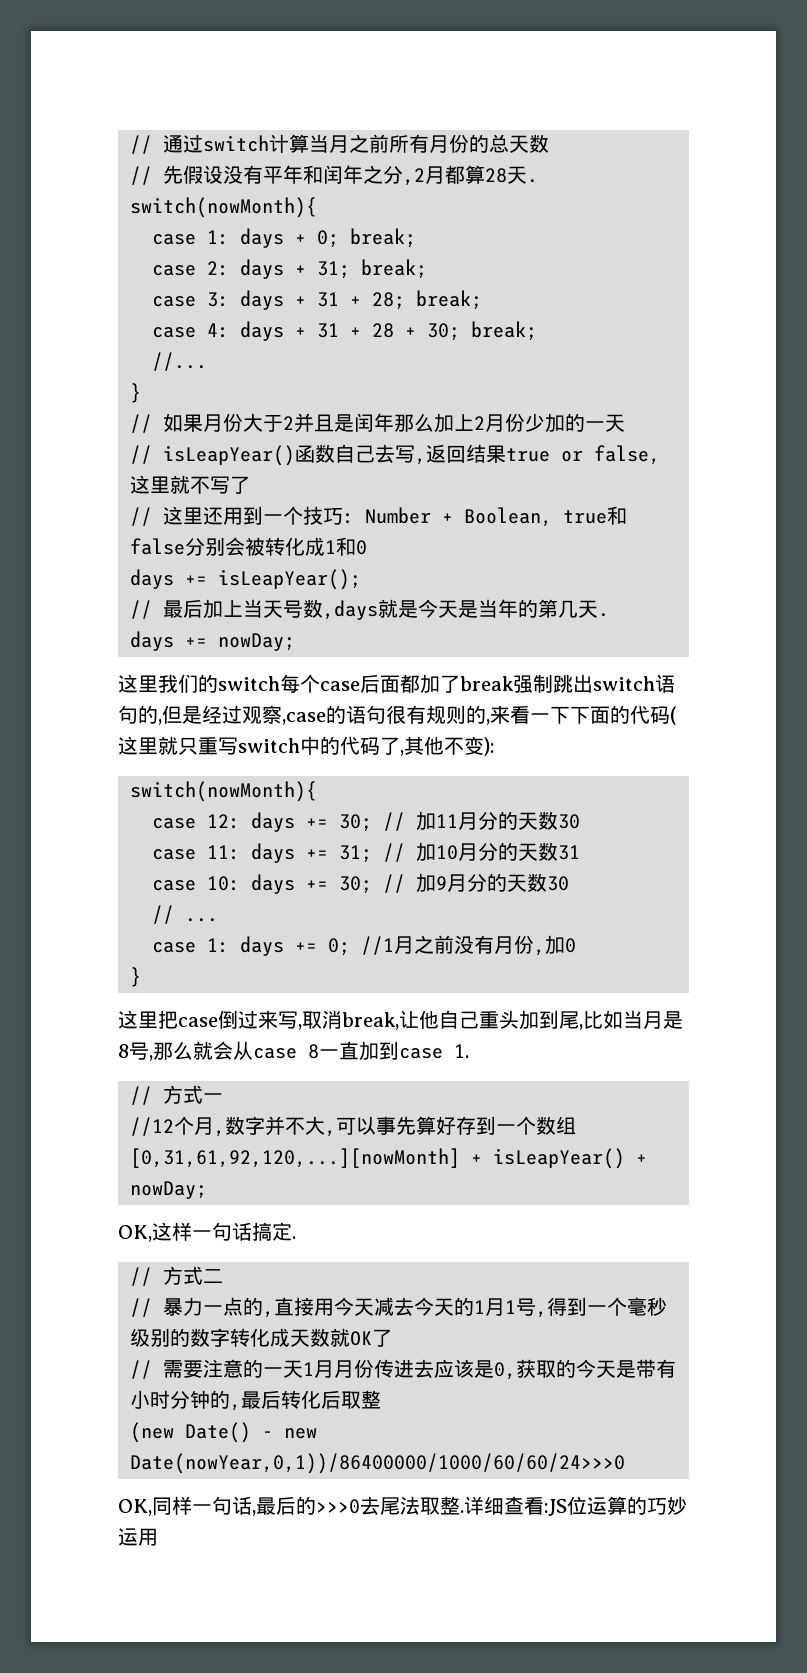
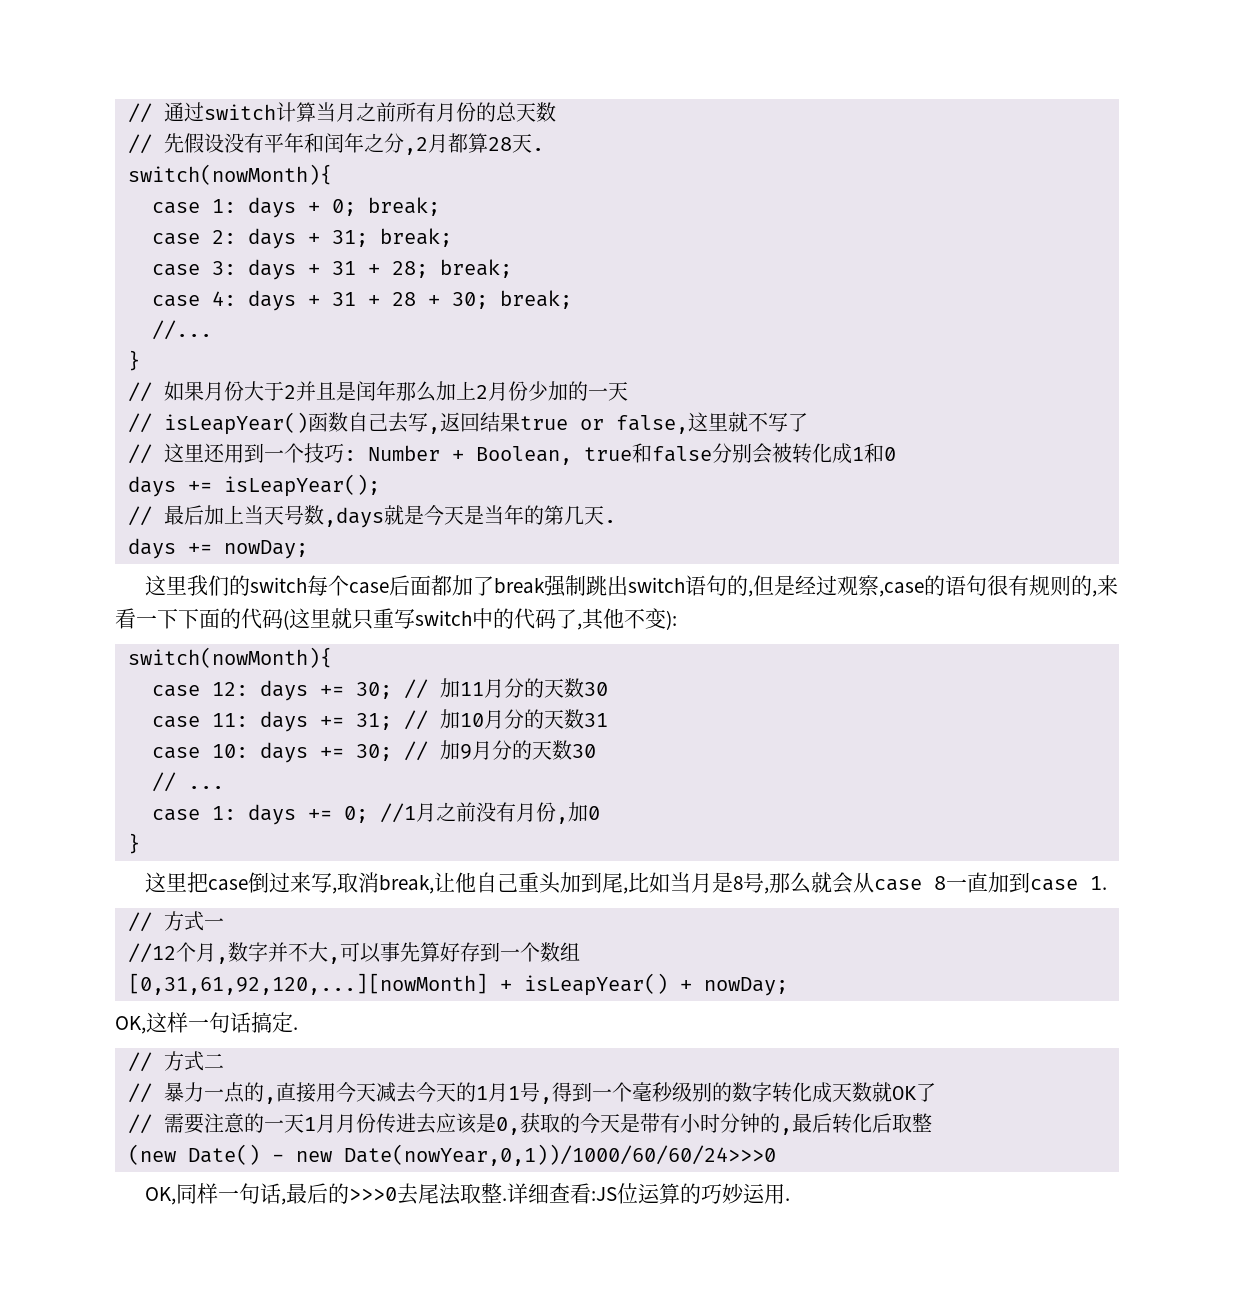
[130,1453,625,1474] Date(nowYear,0,1))/86400000/1000/60/60/24>>>0 -> [343,1144,776,1166] Date(nowYear,0,1))/1000/60/60/24>>>0
(158, 1537) none -> [785,1198,791,1201] .

